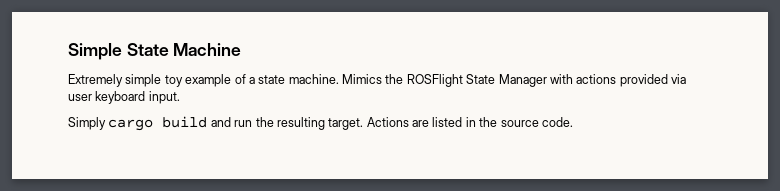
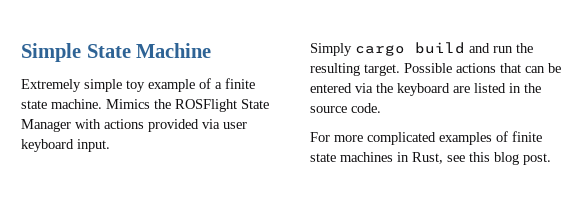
(255, 80) none -> [225,78,255,89] finite
[366,117,409,127] Actions -> [404,63,561,73] [310,83,450,96] Possible actions that can be entered via the keyboard
(573, 122) none -> [310,131,542,145] [310,152,551,165] // For more complicated examples of finite state machines in Rust, see this blog post.

